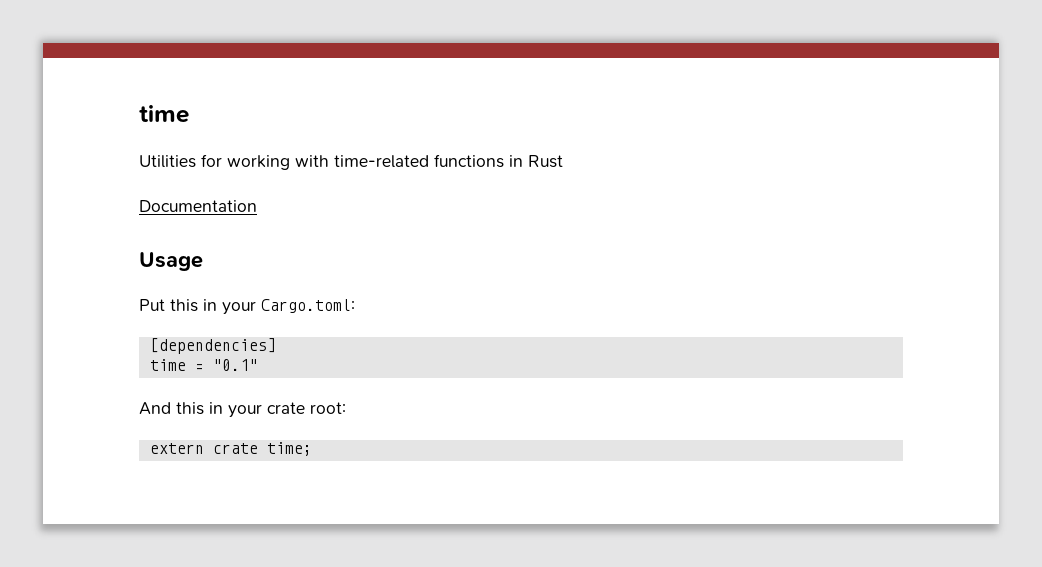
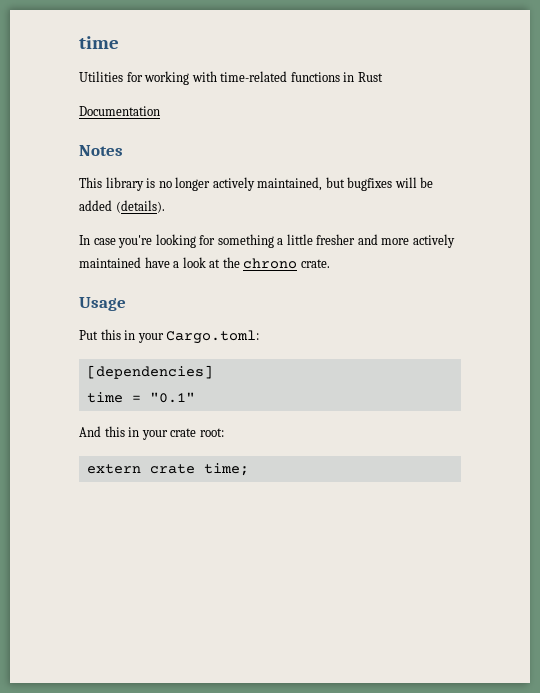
(257, 206) none -> [79,145,123,156] [79,177,434,191] [79,200,165,213] [79,234,455,248] [79,257,330,269] // Notes // This library is no longer actively maintained, but bugfixes will be added (details). // In case you're looking for something a little fresher and more actively maintained have a look at the chrono crate.

